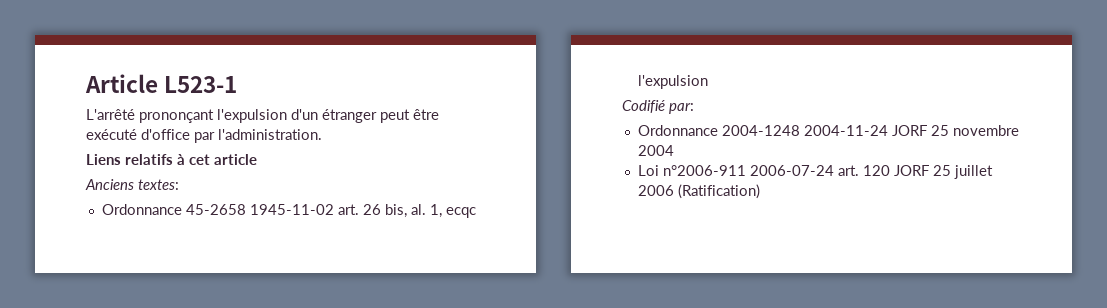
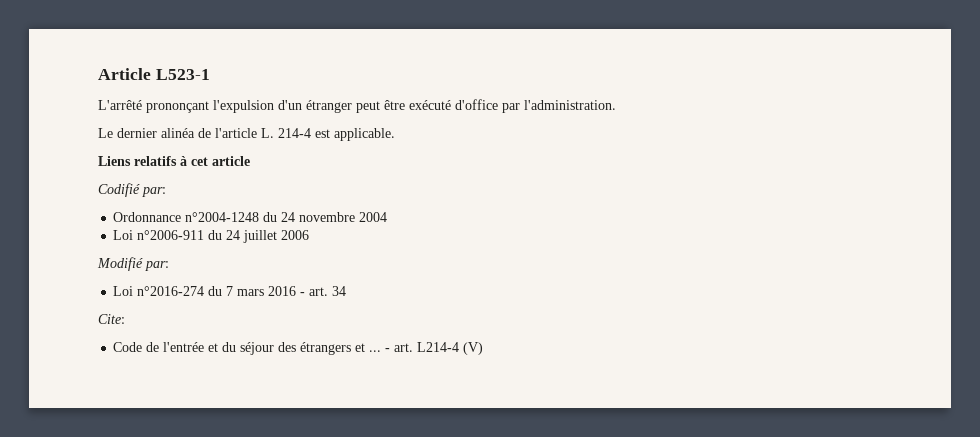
(322, 134) none -> [98,128,395,141] // Le dernier alinéa de l'article L. 214-4 est applicable.
[85,179,179,190] [101,204,476,218] [637,75,708,89] // Anciens textes: // Ordonnance 45-2658 1945-11-02 art. 26 bis, al. 1, ecqc l'expulsion -> (250, 161) none
[721,125,949,136] 2004-1248 2004-11-24 JORF 25 -> [185,212,296,222] n°2004-1248 du 24
[749,165,993,179] [637,184,760,199] 2006-07-24 art. 120 JORF 25 juillet 2006 (Ratification) -> [208,230,310,243] [97,257,169,271] [113,286,347,296] [98,314,125,324] [113,342,484,355] du 24 juillet 2006 // Modifié par: // Loi n°2016-274 du 7 mars 2016 - art. 34 // Cite: // Code de l'entrée et du séjour des étrangers et ... - art. L214-4 (V)

